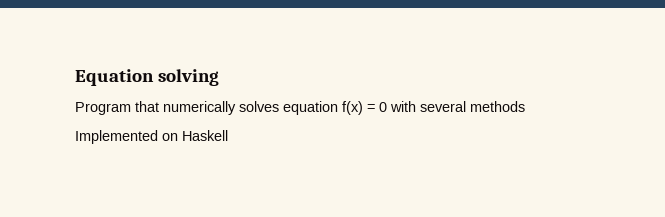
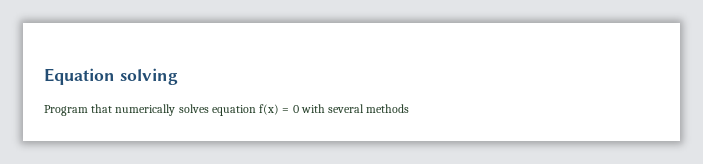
[75,130,228,144] // Implemented on Haskell -> (410, 108) none

